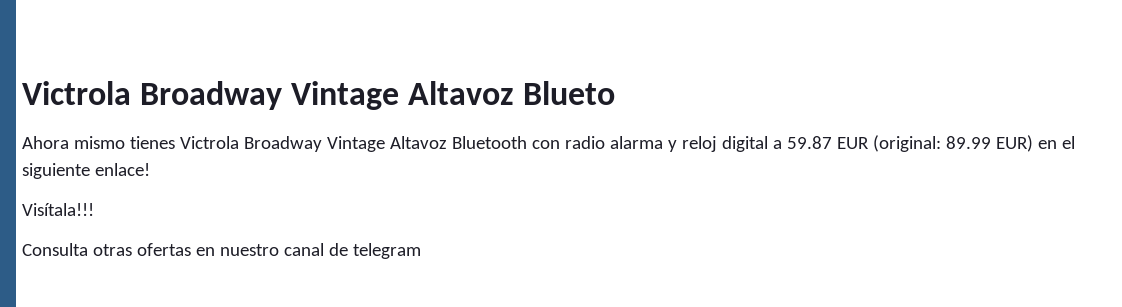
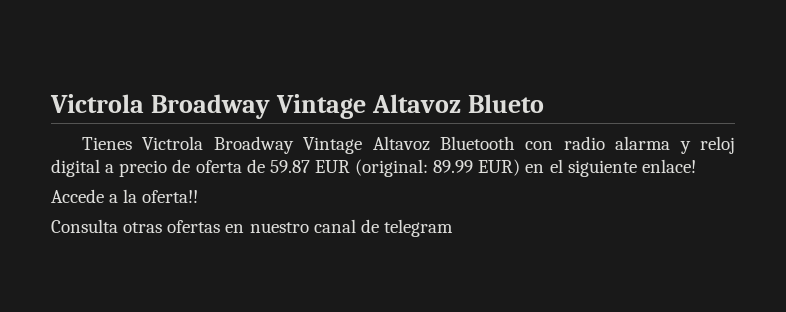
[22,136,175,149] Ahora mismo tienes -> [82,137,133,150] Tienes
(782, 144) none -> [119,159,265,177] precio de oferta de
[22,203,94,216] Visítala!!! -> [51,189,199,203] Accede a la oferta!!

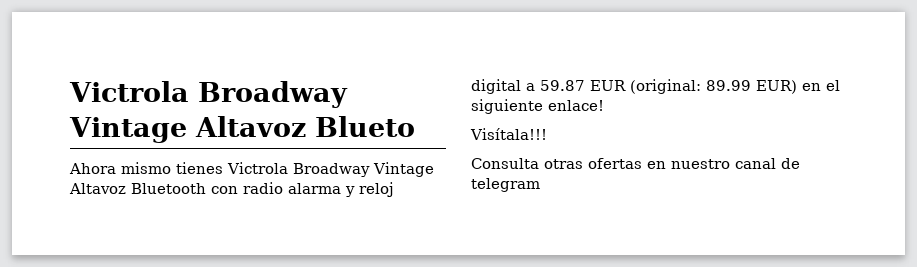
[82,137,133,150] Tienes -> [69,162,223,174] Ahora mismo tienes
[119,159,265,177] precio de oferta de -> (535, 87) none
[51,189,199,203] Accede a la oferta!! -> [470,128,547,140] Visítala!!!

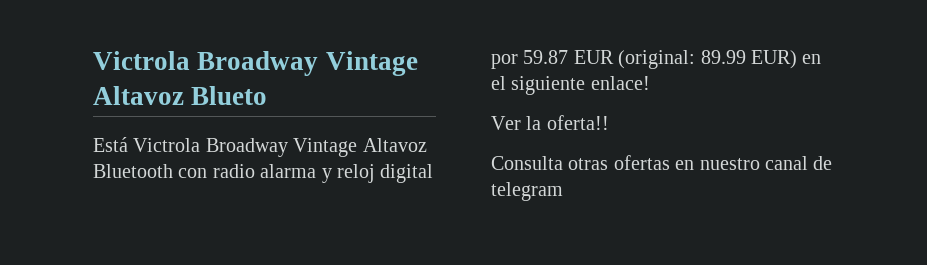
[69,162,223,174] Ahora mismo tienes -> [93,137,128,152] Está
[526,83,535,91] a -> [491,54,518,69] por
[470,128,547,140] Visítala!!! -> [491,115,609,130] Ver la oferta!!

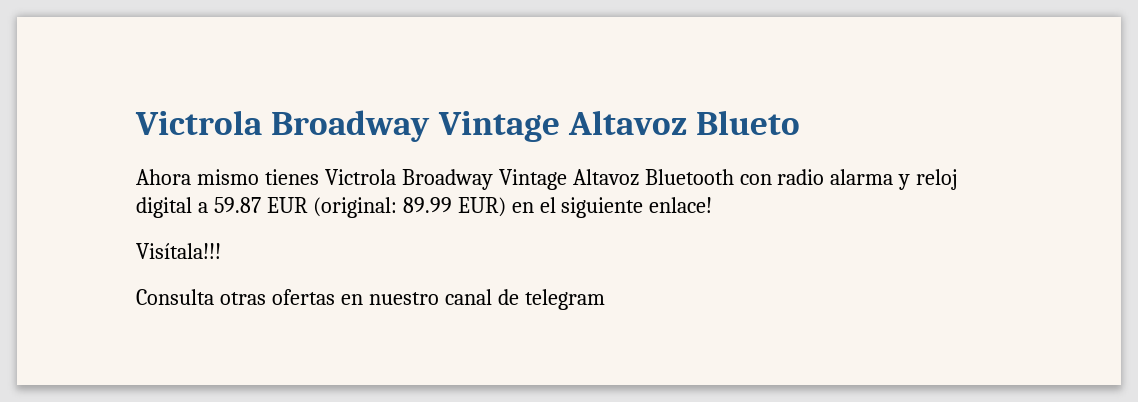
[93,137,128,152] Está -> [136,169,319,185] Ahora mismo tienes
[491,54,518,69] por -> [197,202,208,213] a
[491,115,609,130] Ver la oferta!! -> [136,243,221,259] Visítala!!!

